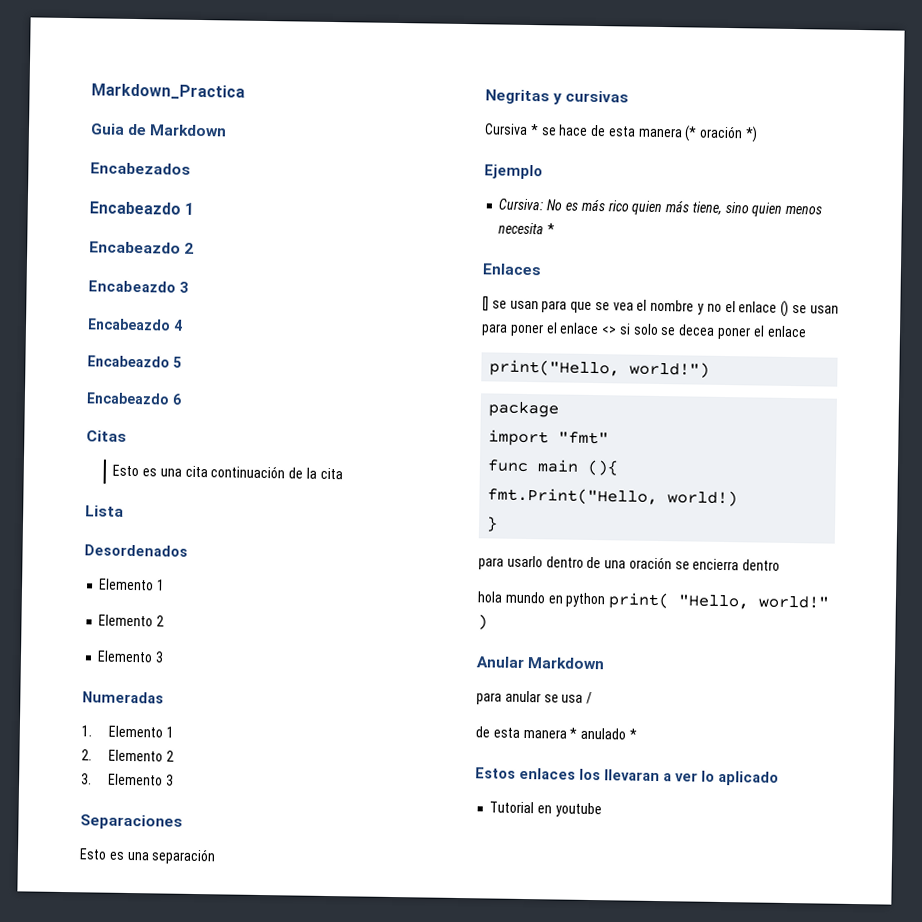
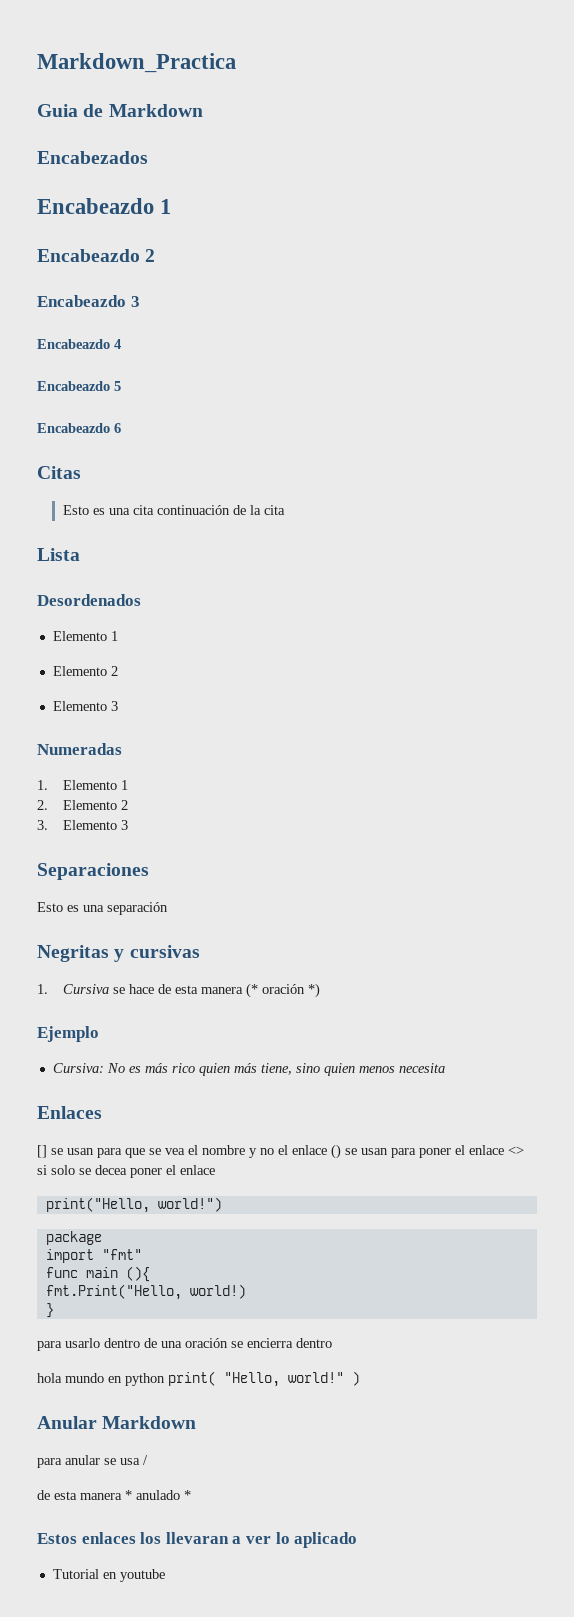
[484,123,539,136] Cursiva * -> [37,984,109,994] 1. Cursiva
[547,223,556,235] * -> (445, 1068) none

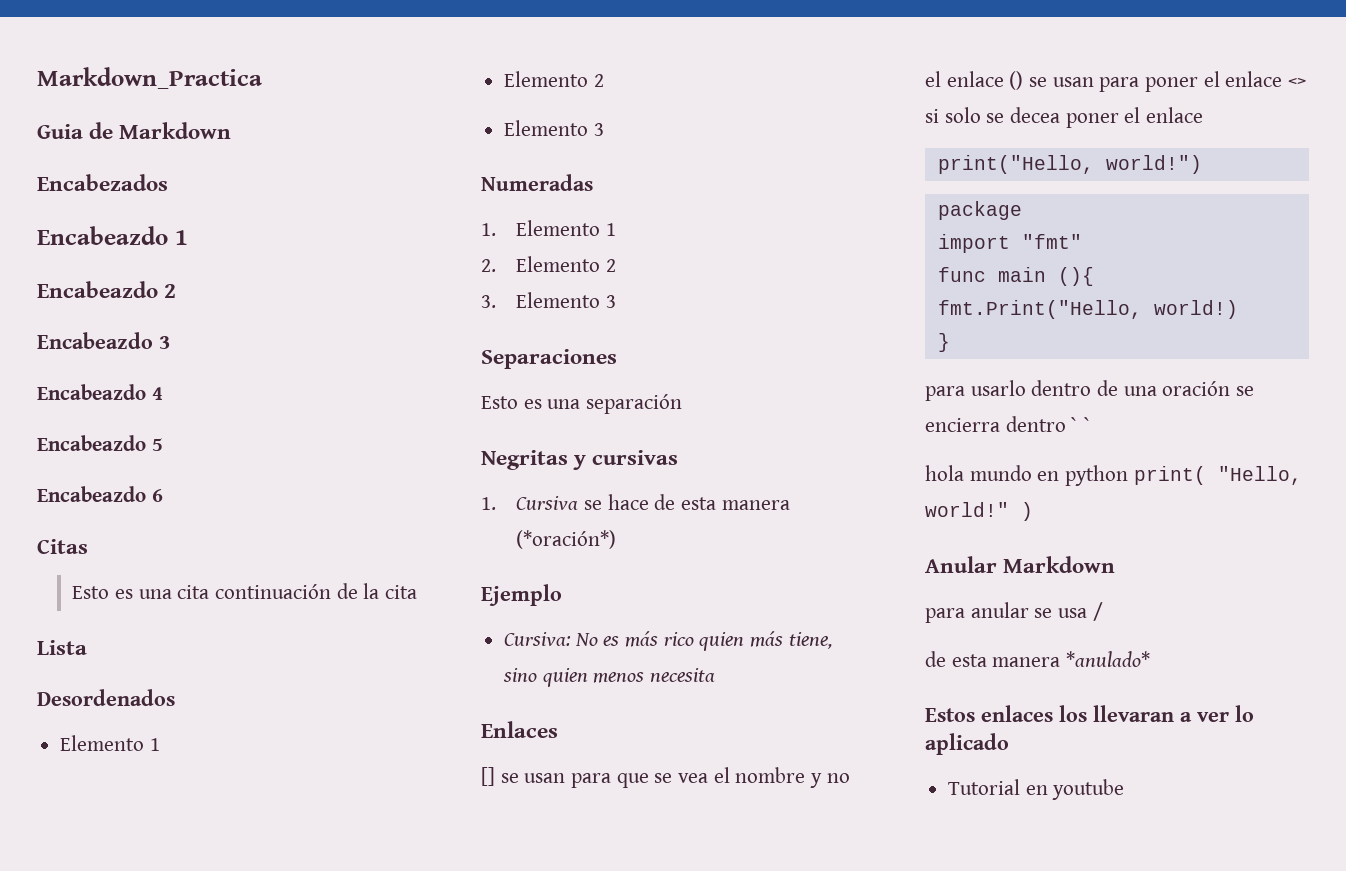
[245,983,320,998] (* oración *) -> [516,530,617,549] (*oración*)
(332, 1343) none -> [1071,417,1092,432] ` `
[125,1490,191,1500] * anulado * -> [1066,651,1151,667] *anulado*

